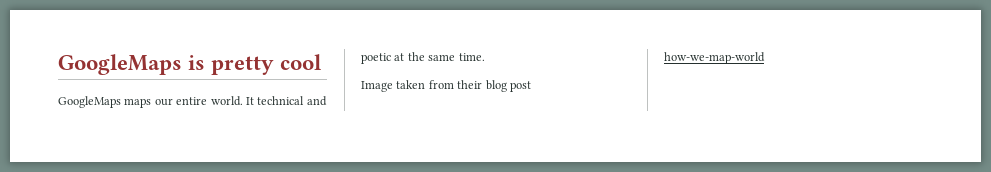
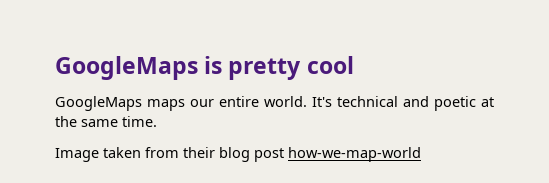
[245,97,254,105] It -> [312,97,332,107] It's

